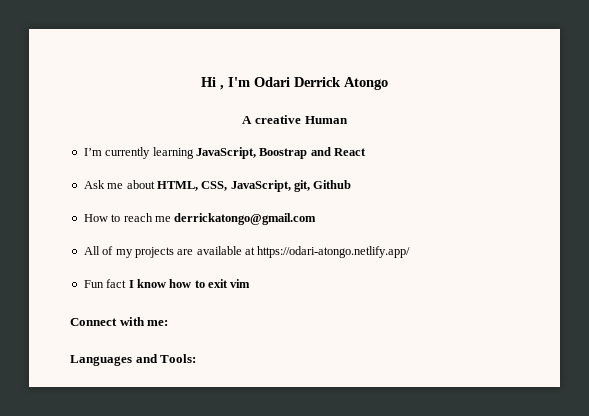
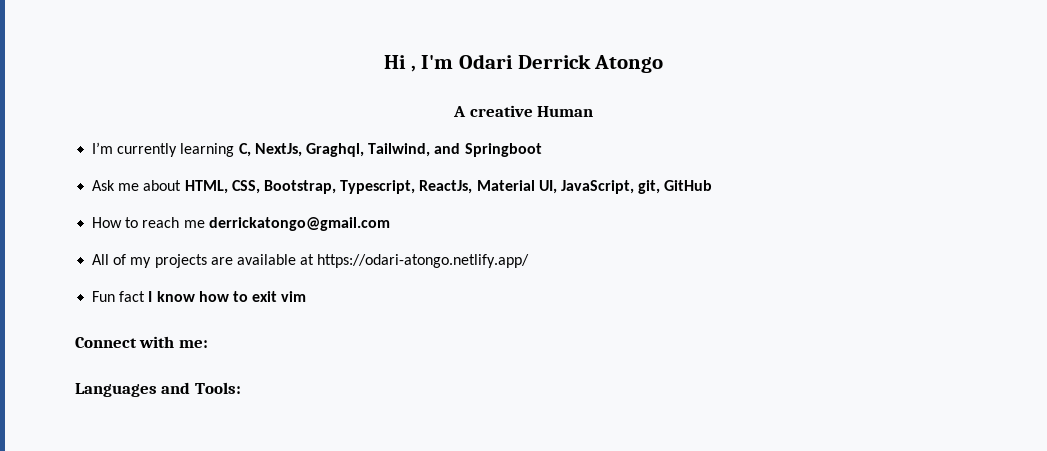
[195,147,366,159] JavaScript, Boostrap and React -> [238,143,542,157] C, NextJs, Graghql, Tailwind, and Springboot
(228, 186) none -> [263,180,557,194] Bootstrap, Typescript, ReactJs, Material UI,
[313,180,352,189] Github -> [664,180,713,191] GitHub

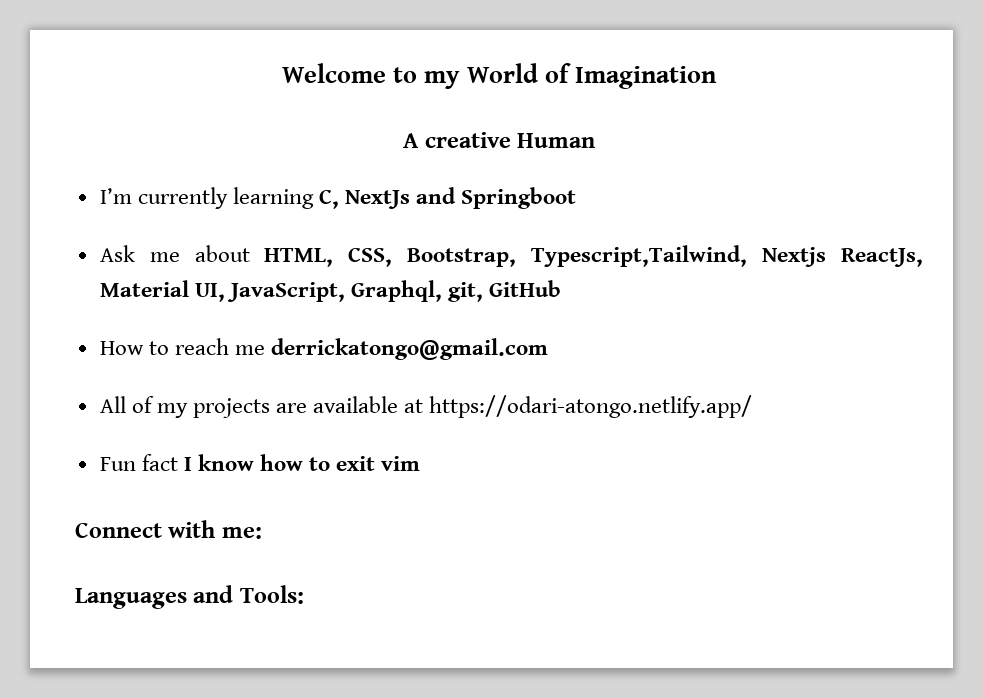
[383,54,664,73] Hi , I'm Odari Derrick Atongo -> [282,63,717,89] Welcome to my World of Imagination
[254,143,431,157] NextJs, Graghql, Tailwind, -> [345,190,411,209] NextJs
[340,180,416,194] Typescript, -> [531,245,827,267] Typescript,Tailwind, Nextjs
(634, 187) none -> [350,280,442,302] Graphql,

